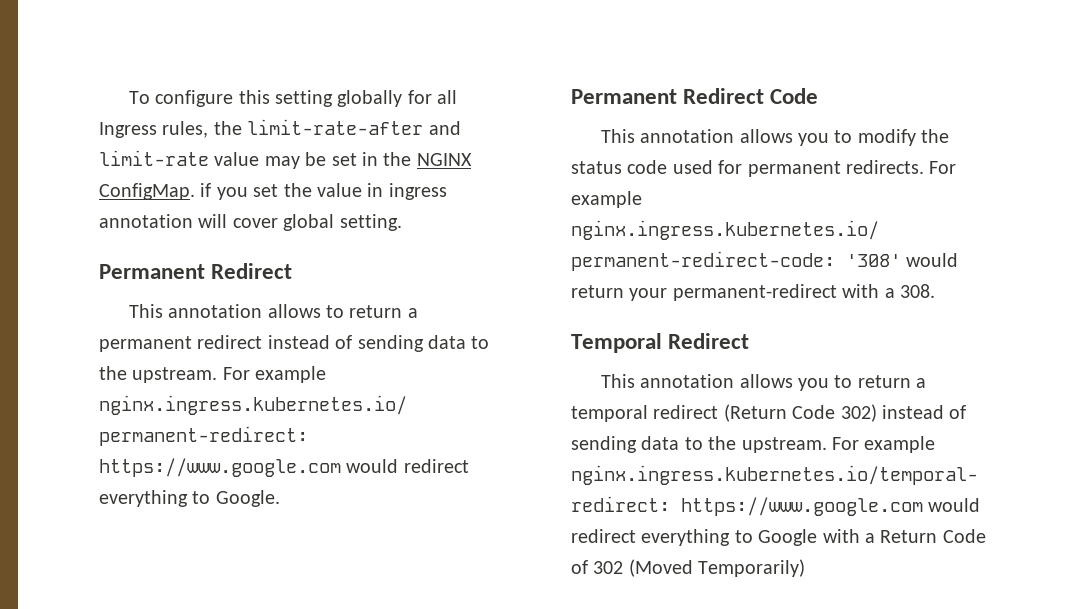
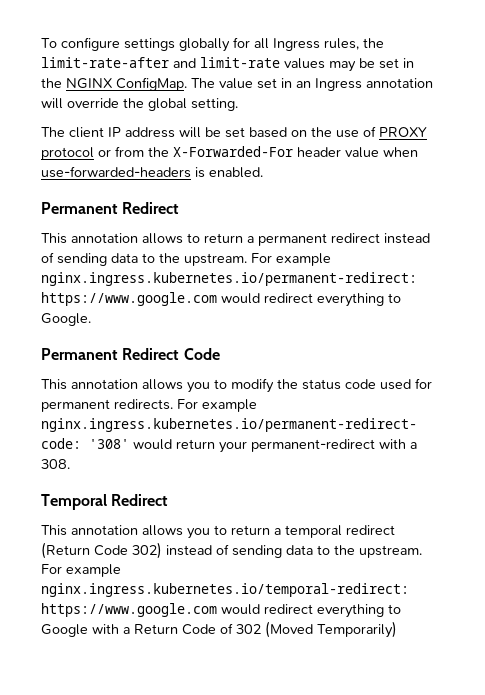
[238,90,334,107] this setting -> [124,38,175,51] settings
[214,152,260,166] value -> [284,58,325,69] values
[200,183,447,200] [99,214,402,231] if you set the value in ingress annotation will cover global setting. -> [191,78,433,91] [41,98,238,111] [41,126,427,138] [41,146,418,160] [41,166,263,178] The value set in an Ingress annotation will override the global setting. // The client IP address will be set based on the use of PROXY protocol or from the X-Forwarded-For header value when use-forwarded-headers is enabled.

